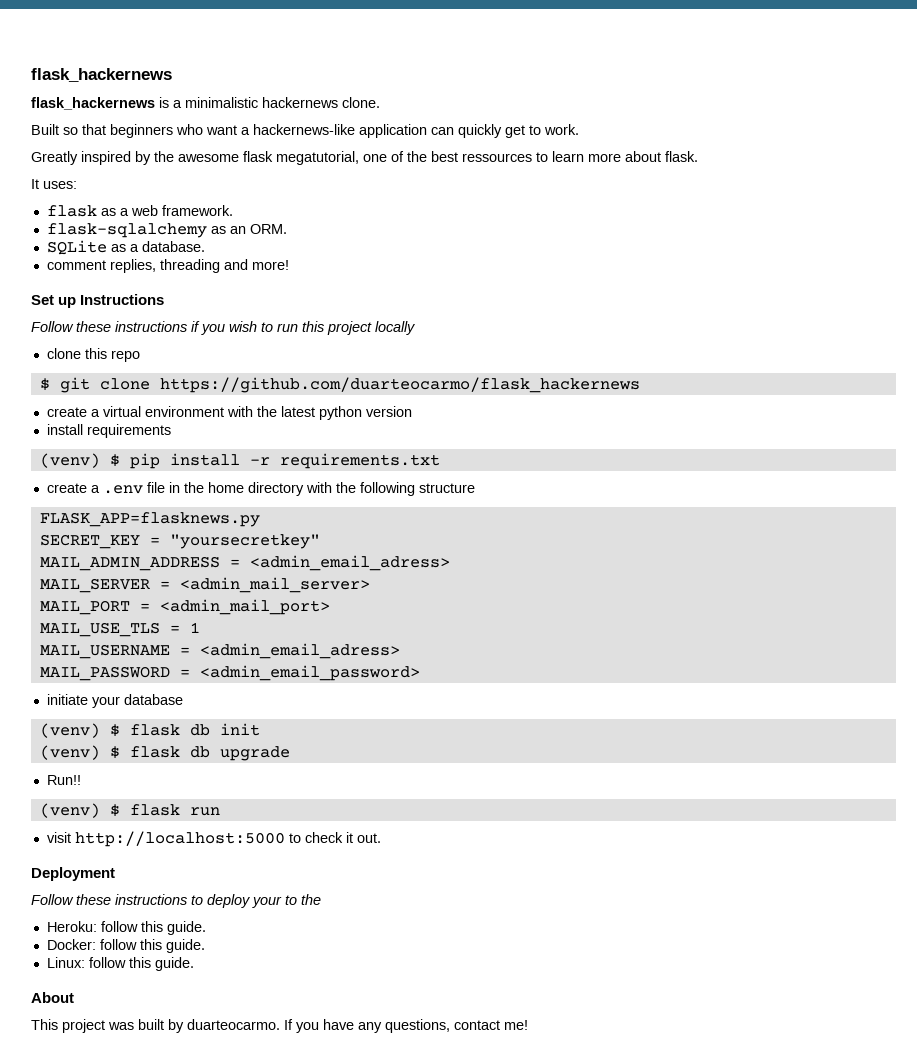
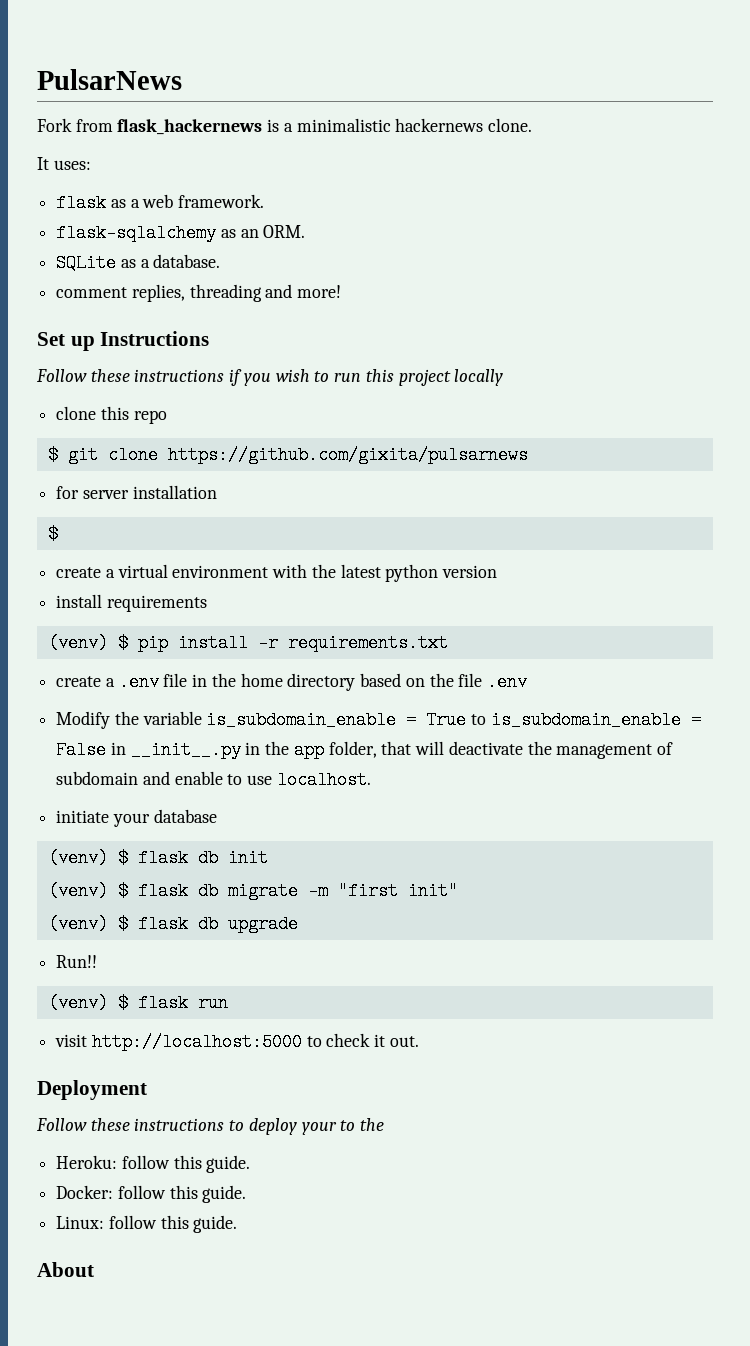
[31,68,172,82] flask_hackernews // -> [37,69,182,90] [37,118,113,132] PulsarNews // Fork from
[31,124,579,138] [31,151,698,165] // Built so that beginners who want a hackernews-like application can quickly get to work. // Greatly inspired by the awesome flask megatutorial, one of the best ressources to learn more about flask. -> (533, 125) none
[159,377,640,393] https://github.com/duarteocarmo/flask_hackernews -> [167,446,528,464] [56,485,217,499] [47,525,58,543] https://github.com/gixita/pulsarnews // for server installation // $
[305,482,475,496] [39,512,260,527] [39,534,320,549] [39,555,450,571] [39,577,370,593] [39,599,330,615] [39,622,200,637] [39,643,400,659] [39,665,420,681] with the following structure // FLASK_APP=flasknews.py // SECRET_KEY = "yoursecretkey" // MAIL_ADMIN_ADDRESS = <admin_email_adress> // MAIL_SERVER = <admin_mail_server> // MAIL_PORT = <admin_mail_port> // MAIL_USE_TLS = 1 // MAIL_USERNAME = <admin_email_adress> // MAIL_PASSWORD = <admin_email_password> -> [360,673,527,691] [56,711,701,729] [56,741,673,759] [56,771,371,789] based on the file .env // Modify the variable is_subdomain_enable = True to is_subdomain_enable = False in __init__.py in the app folder, that will deactivate the management of subdomain and enable to use localhost.
(260, 729) none -> [47,882,458,900] // (venv) $ flask db migrate -m "first init"
[31,1019,528,1033] // This project was built by duarteocarmo. If you have any questions, contact me! -> (94, 1269) none

